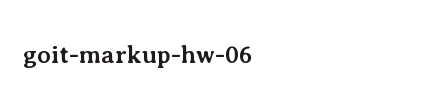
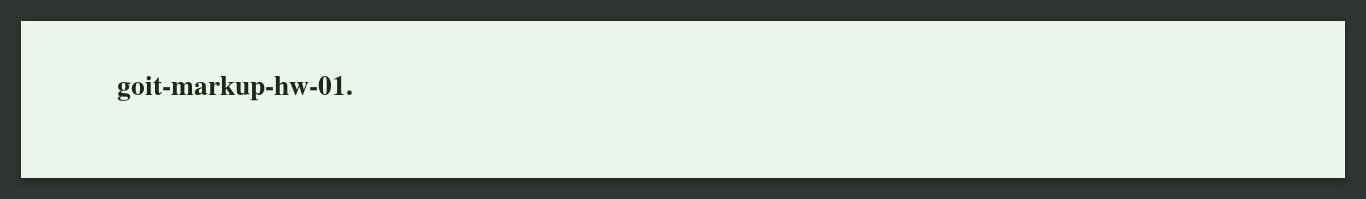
[23,45,252,68] goit-markup-hw-06 -> [117,76,353,101] goit-markup-hw-01.

